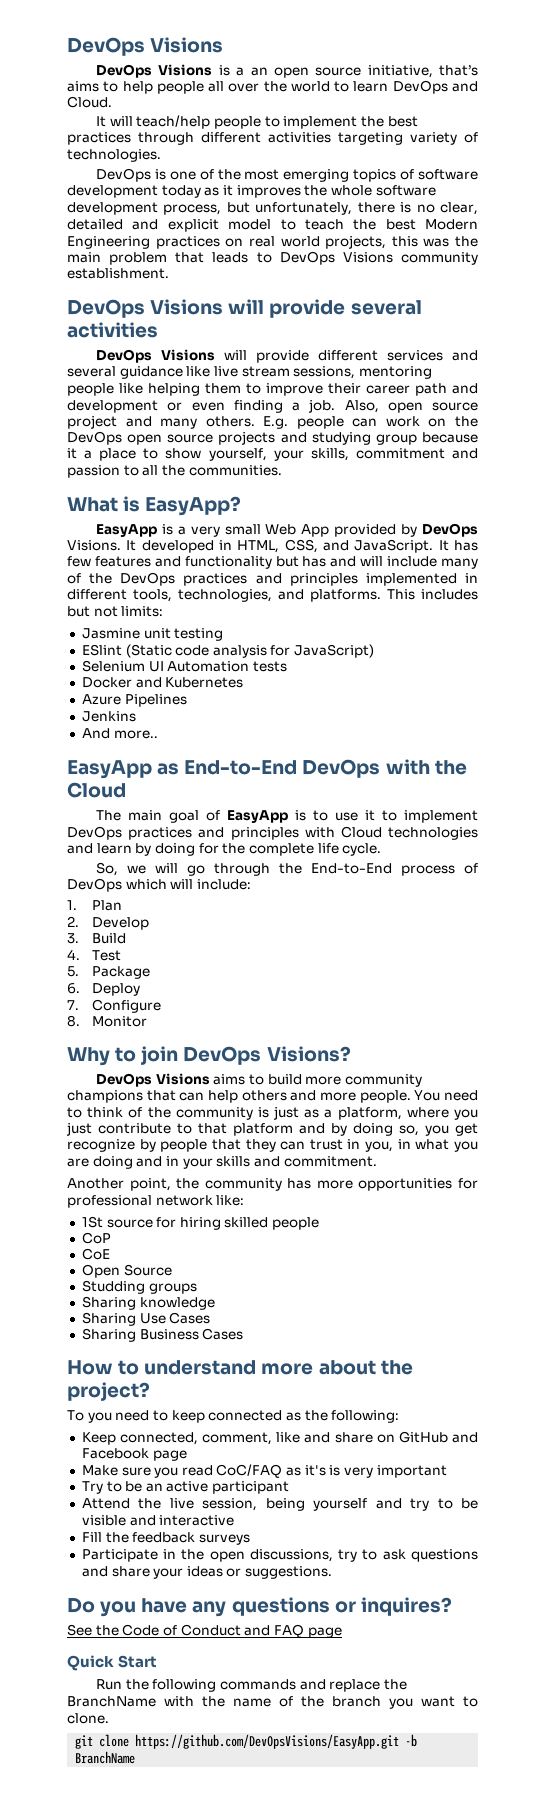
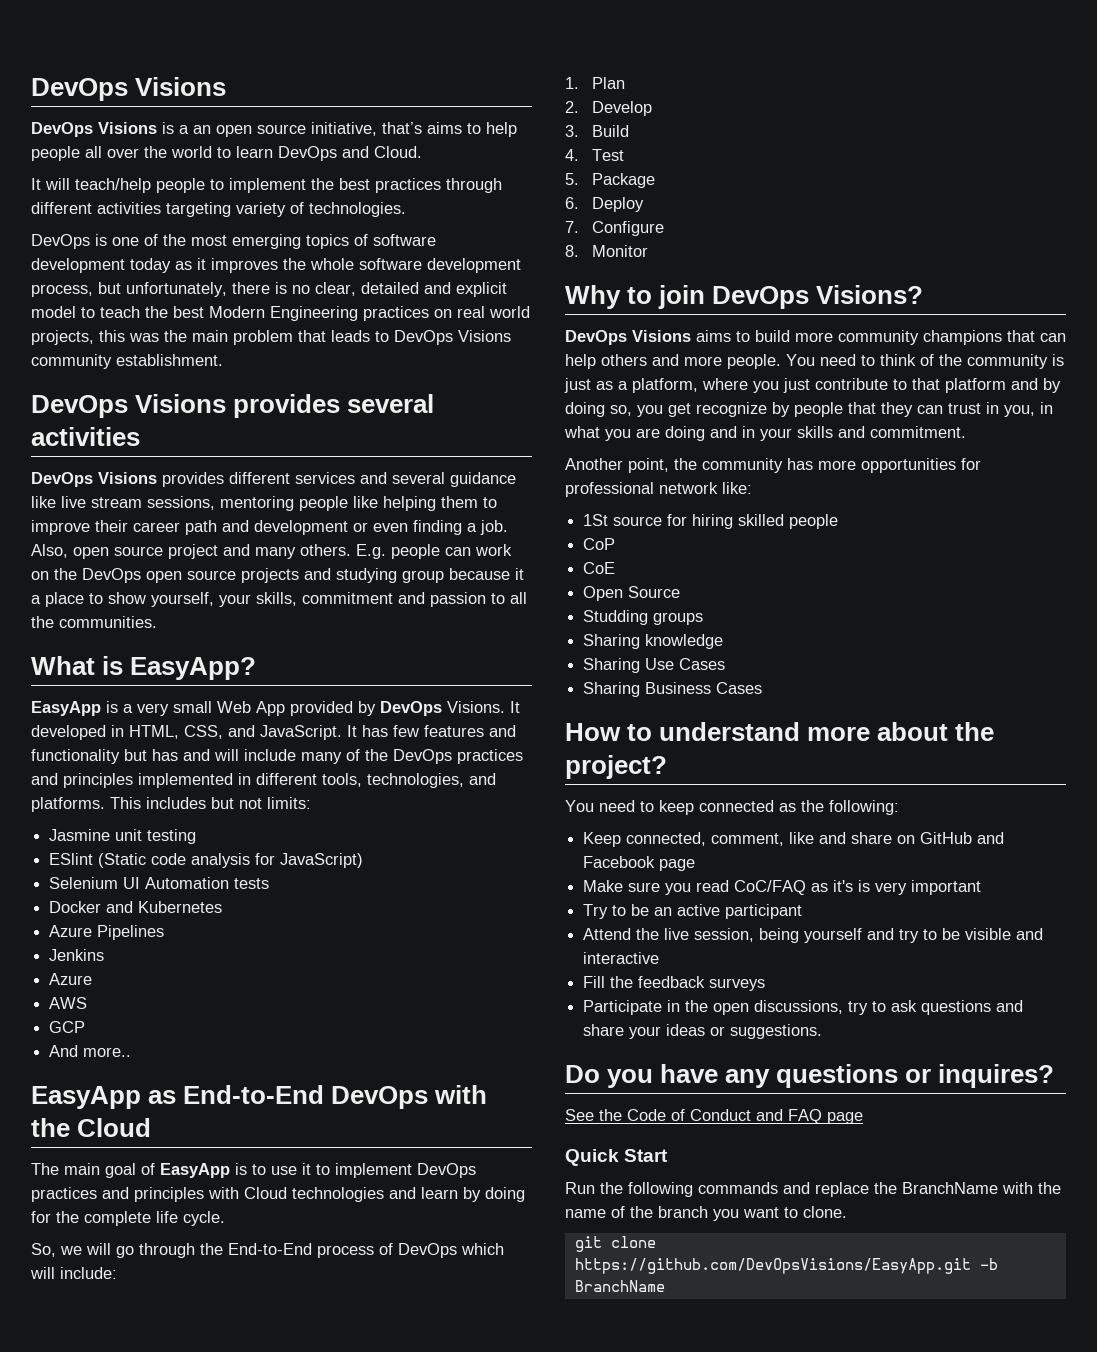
[228,299,346,318] will provide -> [233,394,341,418] provides
[224,350,310,363] will provide -> [162,472,224,487] provides
(136, 716) none -> [49,973,93,985] [49,997,88,1009] [49,1021,86,1033] // Azure // AWS // GCP
[67,1410,112,1423] To you -> [565,800,594,812] You

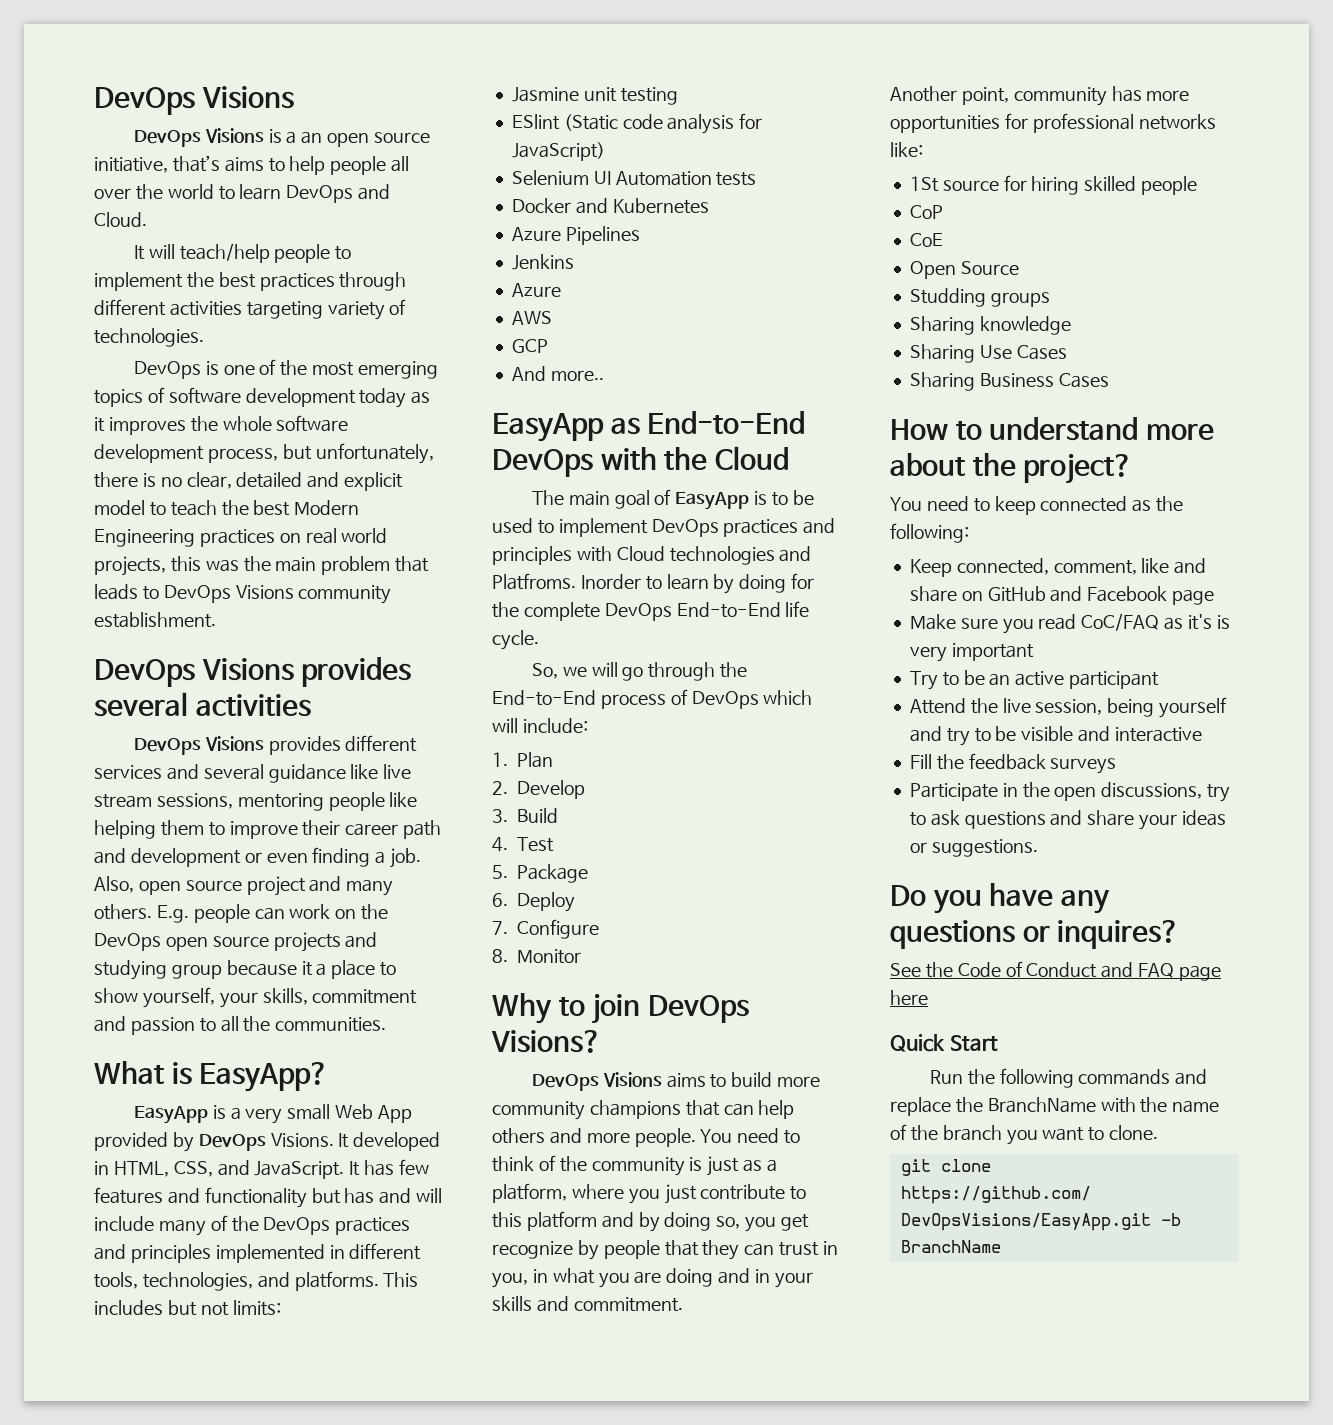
[271,1163,311,1175] use it -> [792,490,814,505] [492,518,533,533] be used
(416, 1193) none -> [492,573,662,590] Platfroms. Inorder to
(151, 1218) none -> [604,602,781,621] DevOps End-to-End
[912,378,940,390] that -> [492,1212,522,1228] this
[674,458,697,470] the -> (1009, 96) none
[659,482,718,494] network -> [1138,114,1216,130] networks
(863, 1118) none -> [890,990,928,1005] here

